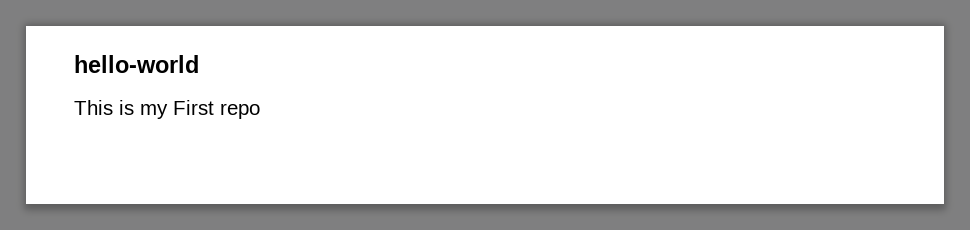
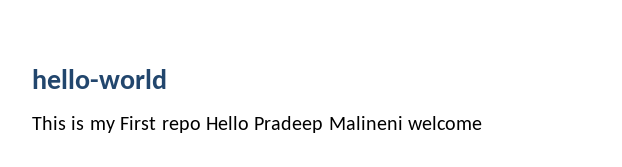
(260, 111) none -> [206,116,483,133] Hello Pradeep Malineni welcome

